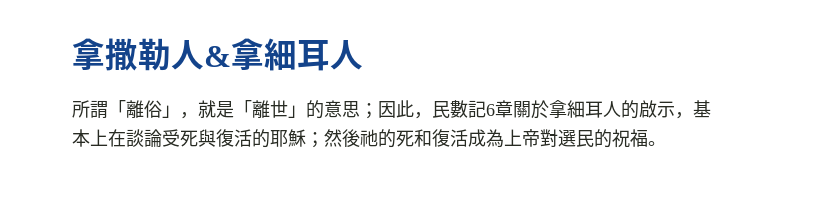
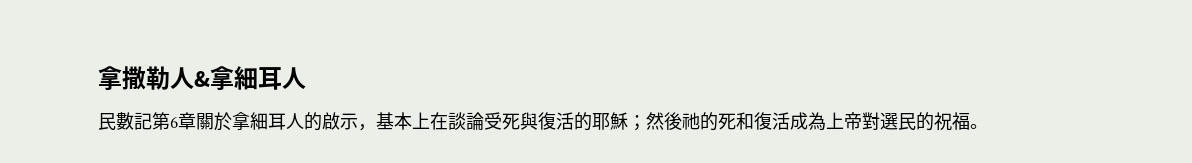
[72,100,486,119] 所謂「離俗」，就是「離世」的意思；因此，民數記 -> [98,112,170,131] 民數記第

